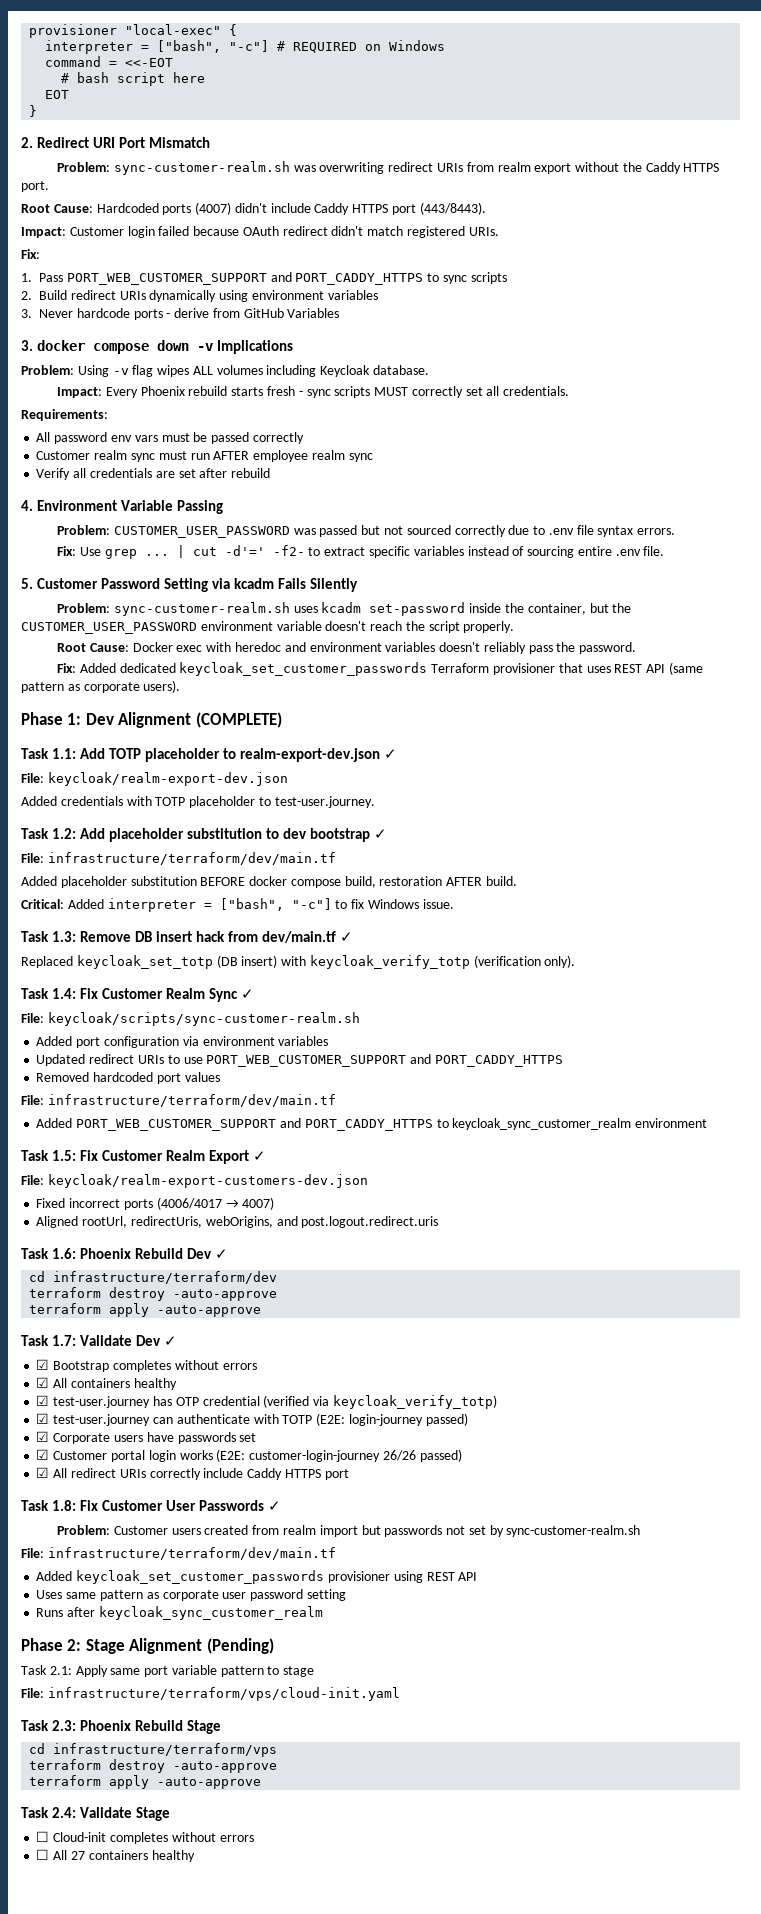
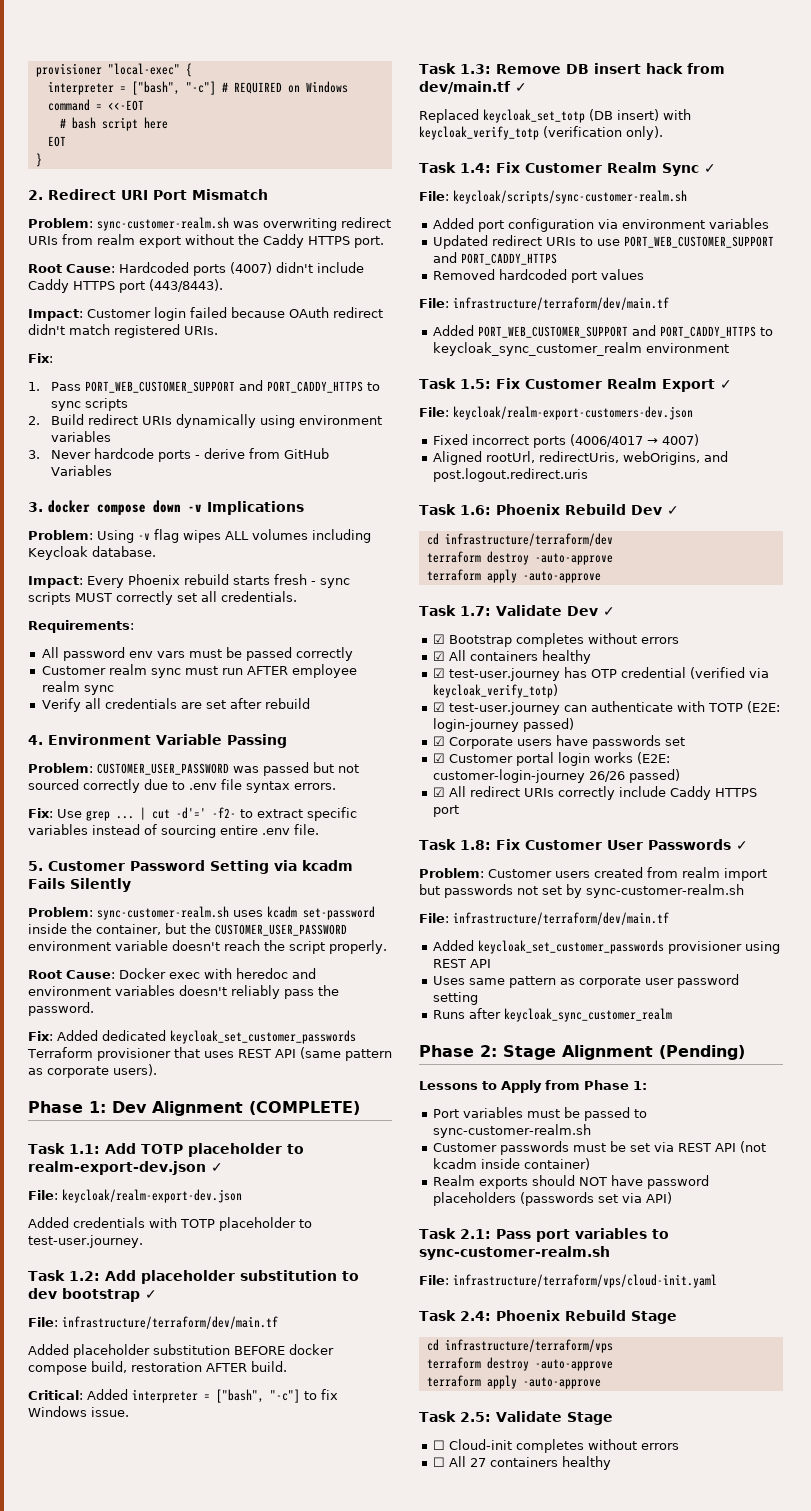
[21,1665,315,1677] Task 2.1: Apply same port variable pattern to stage -> [419,1080,647,1093] [432,1107,647,1121] [432,1124,591,1138] [432,1141,766,1155] [432,1158,590,1170] [432,1175,709,1189] [432,1192,672,1206] [419,1228,669,1242] [419,1246,610,1260] Lessons to Apply from Phase 1: // Port variables must be passed to sync-customer-realm.sh // Customer passwords must be set via REST API (not kcadm inside container) // Realm exports should NOT have password placeholders (passwords set via API) // Task 2.1: Pass port variables to sync-customer-realm.sh
[52,1720,77,1731] 2.3: -> [459,1311,491,1321] 2.4:
[52,1807,77,1818] 2.4: -> [459,1412,491,1422] 2.5:

